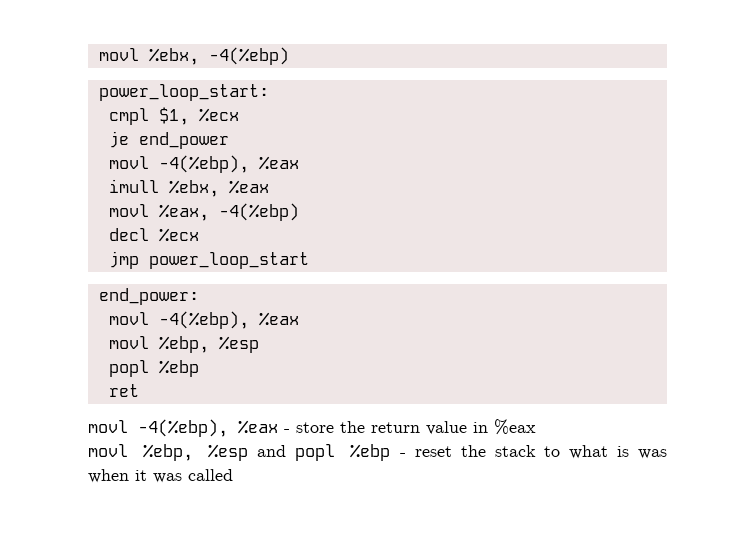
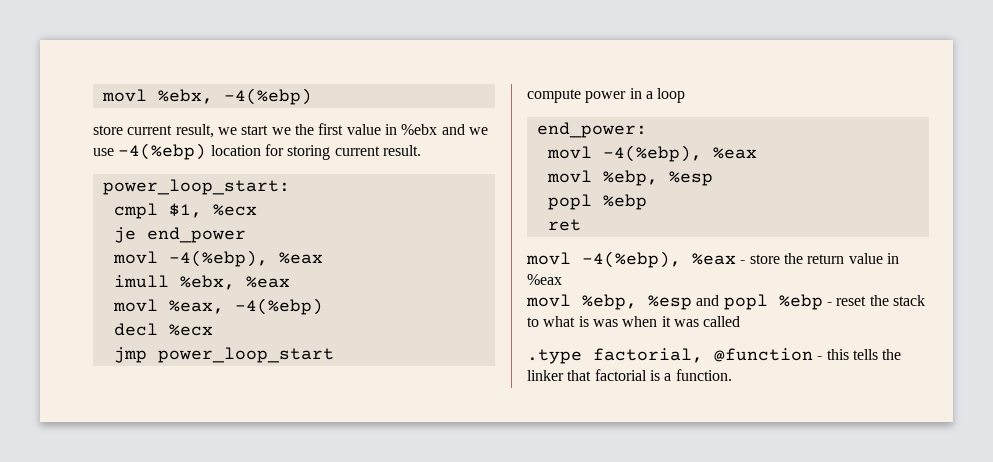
(289, 56) none -> [93,123,488,138] [93,143,421,160] // store current result, we start we the first value in %ebx and we use -4(%ebp) location for storing current result.
(309, 260) none -> [527,88,686,103] // compute power in a loop
(233, 475) none -> [527,348,902,364] [527,369,732,381] // .type factorial, @function - this tells the linker that factorial is a function.

